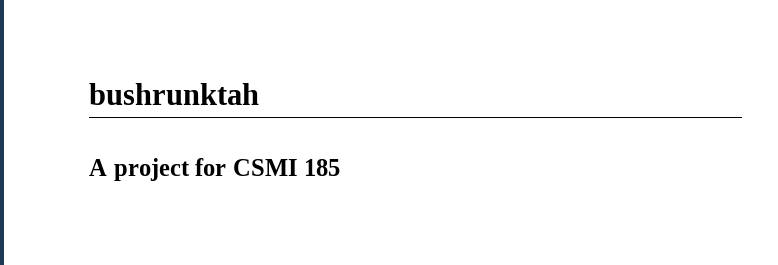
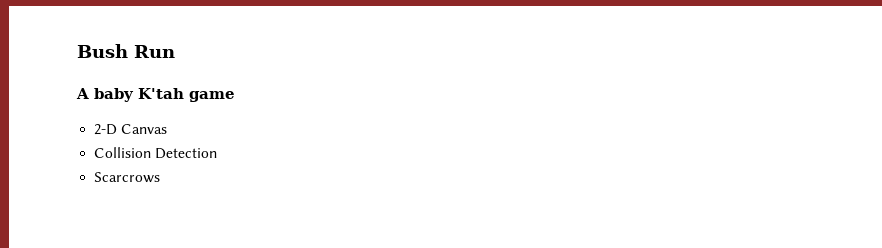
[89,83,259,105] bushrunktah -> [77,44,175,58] Bush Run
[113,158,341,181] project for CSMI 185 -> [94,88,235,102] [94,124,168,135] [94,147,218,159] [94,172,161,183] baby K'tah game // 2-D Canvas // Collision Detection // Scarcrows

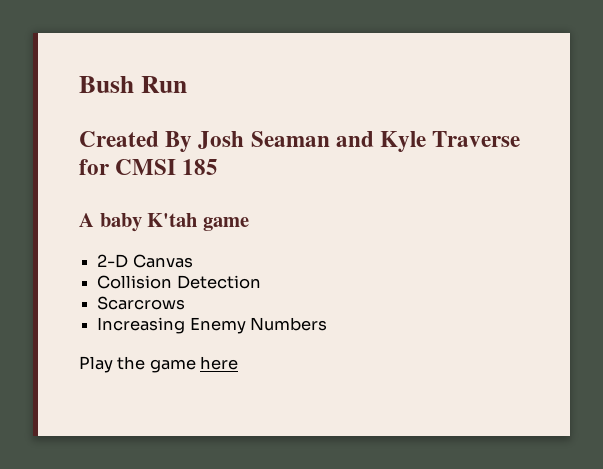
(175, 51) none -> [79,131,521,152] [79,159,219,175] // Created By Josh Seaman and Kyle Traverse for CMSI 185
(161, 177) none -> [97,317,328,334] [79,356,239,373] // Increasing Enemy Numbers // Play the game here

